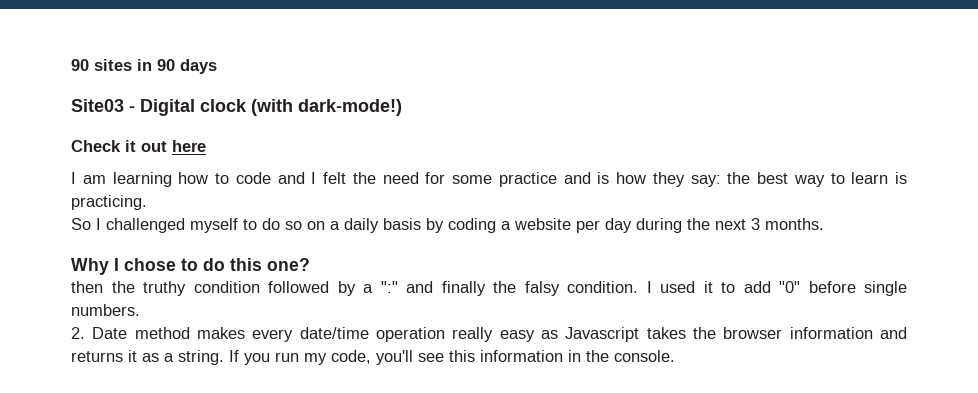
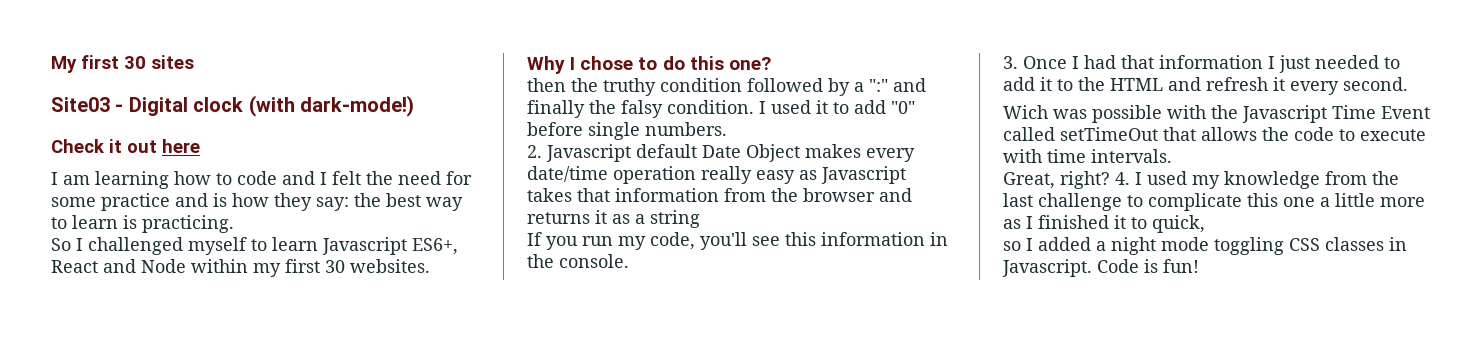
[71,59,217,74] 90 sites in 90 days -> [51,55,194,73] My first 30 sites
[262,218,824,233] do so on a daily basis by coding a website per day during the next 3 months. -> [272,237,458,255] [51,259,430,277] learn Javascript ES6+, React and Node within my first 30 websites.
[92,327,190,339] Date method -> [546,144,800,162] Javascript default Date Object
(686, 333) none -> [577,188,766,202] that information from
[789,327,873,339] information -> (875, 195) none
[178,350,224,365] string. -> [650,210,700,228] string //
(675, 356) none -> [1003,55,1400,73] [1003,77,1408,95] [1003,105,1430,123] [1003,127,1426,141] [1003,149,1172,163] [1003,171,1399,189] [1003,193,1425,211] [1003,215,1205,233] [1003,237,1407,255] [1002,259,1199,277] // 3. Once I had that information I just needed to add it to the HTML and refresh it every second. // Wich was possible with the Javascript Time Event called setTimeOut that allows the code to execute with time intervals. // Great, right? 4. I used my knowledge from the last challenge to complicate this one a little more as I finished it to quick, // so I added a night mode toggling CSS classes in Javascript. Code is fun!

